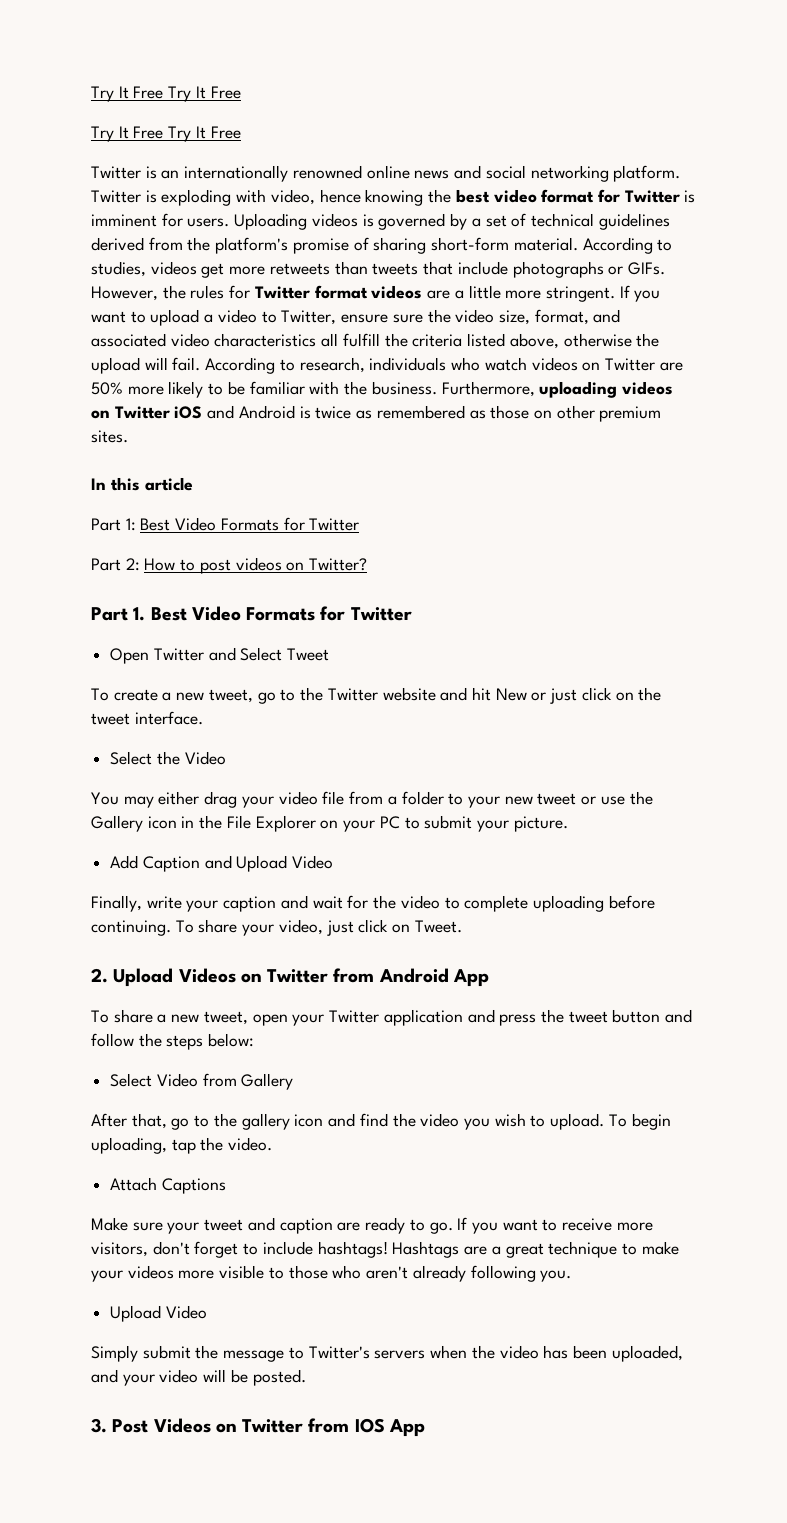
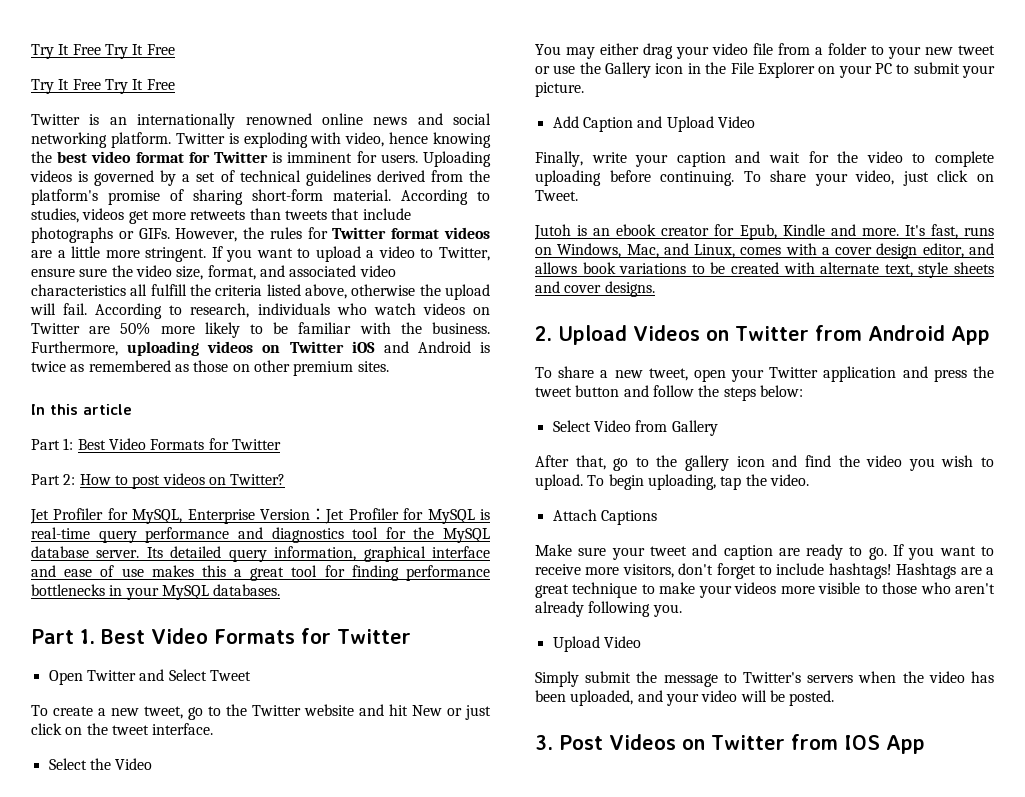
(368, 564) none -> [30,508,491,524] [31,527,490,543] [31,546,490,562] [31,565,491,581] [31,584,281,600] // Jet Profiler for MySQL, Enterprise Version：Jet Profiler for MySQL is real-time query performance and diagnostics tool for the MySQL database server. Its detailed query information, graphical interface and ease of use makes this a great tool for finding performance bottlenecks in your MySQL databases.
(462, 926) none -> [534,224,994,240] [535,243,994,259] [535,262,994,278] [535,281,655,297] // Jutoh is an ebook creator for Epub, Kindle and more. It's fast, runs on Windows, Mac, and Linux, comes with a cover design editor, and allows book variations to be created with alternate text, style sheets and cover designs.

